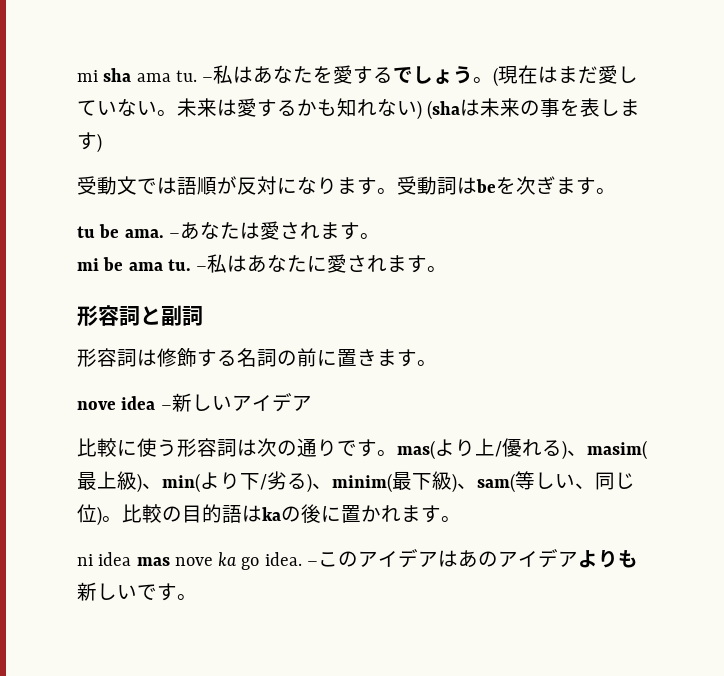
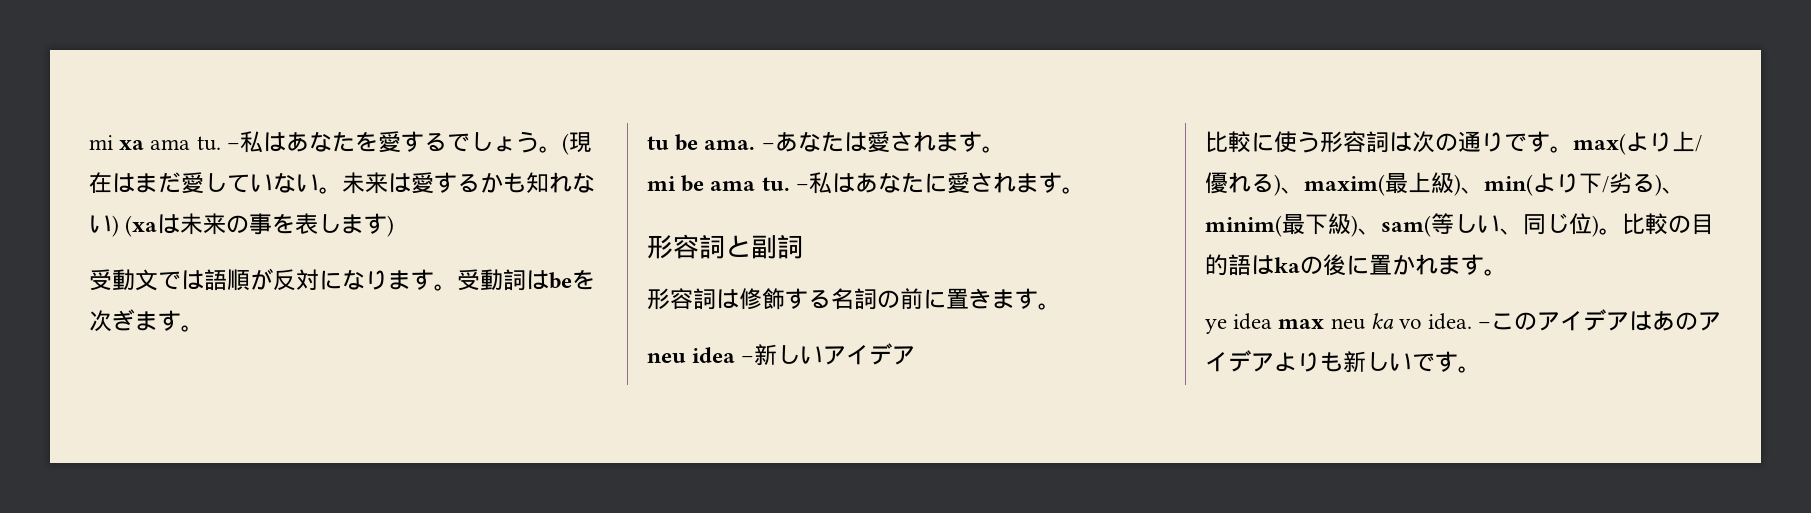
[77,68,132,82] mi sha -> [89,135,145,150] mi xa
[427,100,461,120] (sha -> [125,215,158,237] (xa
[77,401,116,410] nove -> [647,353,686,363] neu
[397,440,435,460] mas( -> [1573,133,1626,155] max(
[587,440,647,460] masim( -> [1304,174,1385,196] maxim(
[77,552,260,570] ni idea mas nove ka go -> [1205,313,1423,334] ye idea max neu ka vo

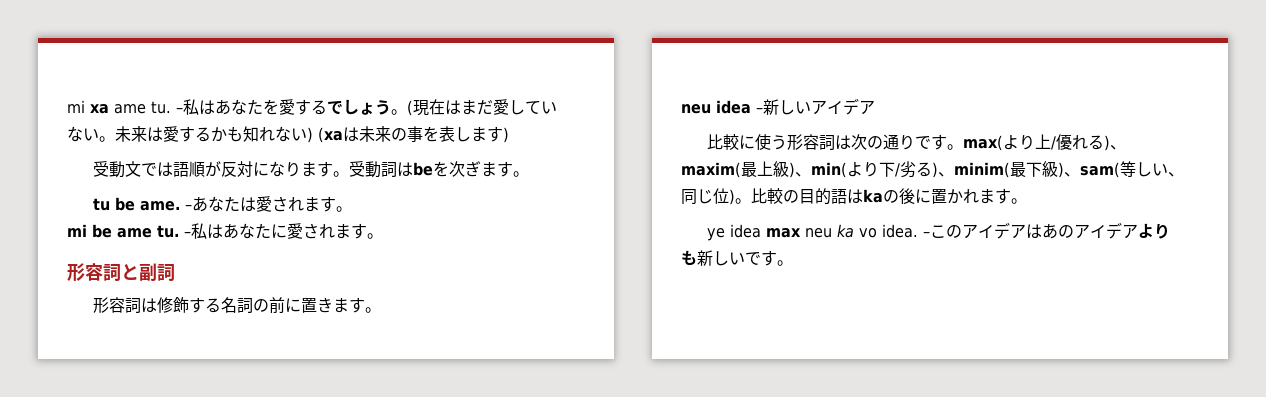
[150,139,191,150] ama -> [114,104,146,114] ame
[704,140,756,150] ama. -> [139,201,180,211] ame.
[710,181,756,191] ama -> [117,228,152,238] ame

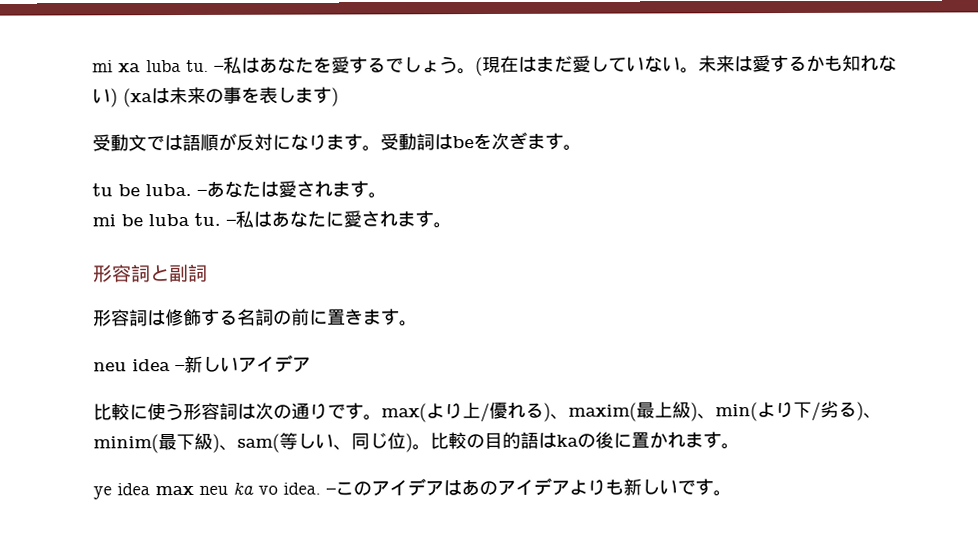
[114,104,146,114] ame -> [145,60,181,73] luba
[139,201,180,211] ame. -> [145,183,192,197] luba.
[117,228,152,238] ame -> [148,213,190,227] luba

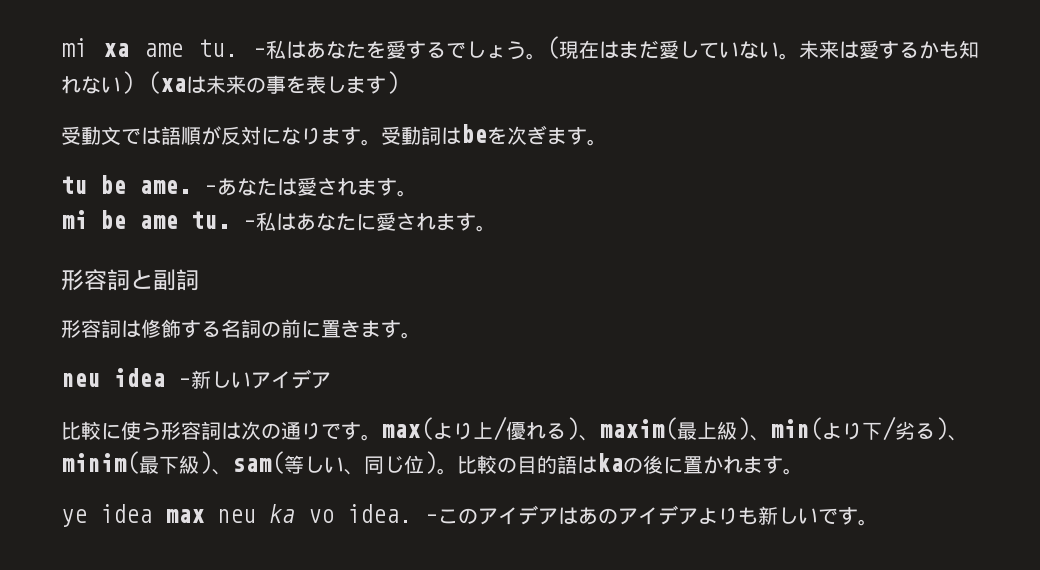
[145,60,181,73] luba -> [144,43,183,57] ame
[145,183,192,197] luba. -> [139,180,191,194] ame.
[148,213,190,227] luba -> [139,215,178,229] ame

